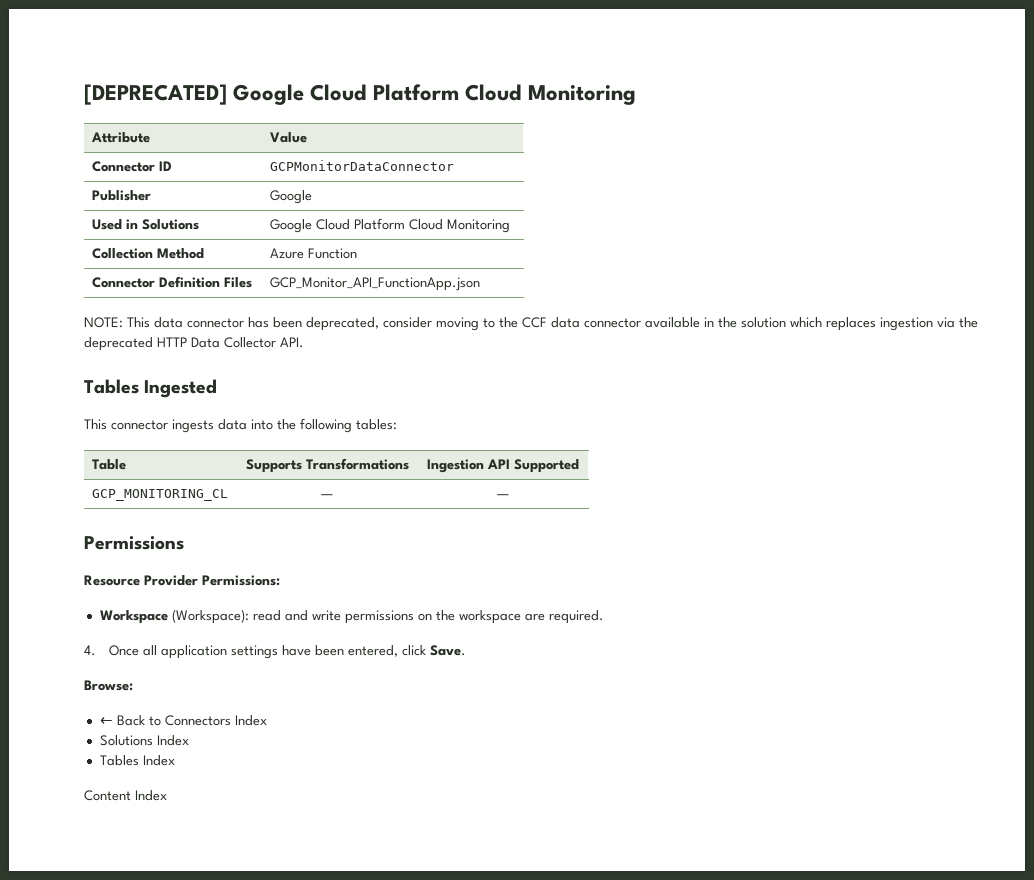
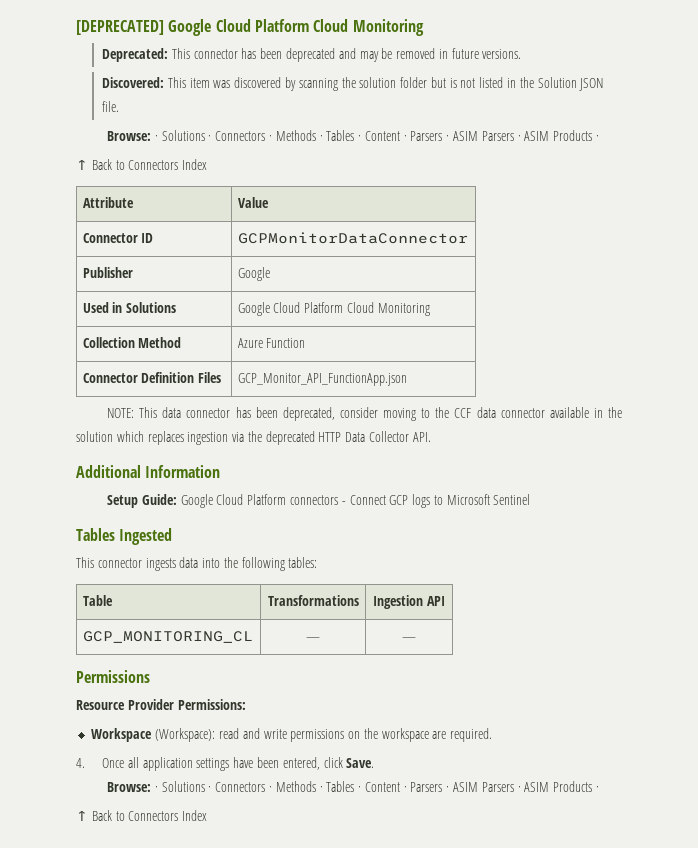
(637, 95) none -> [102,48,522,62] [102,77,604,91] [102,101,120,112] [107,130,599,141] [76,159,208,170] // Deprecated: This connector has been deprecated and may be removed in future versions. // Discovered: This item was discovered by scanning the solution folder but is not listed in the Solution JSON file. // Browse: · Solutions · Connectors · Methods · Tables · Content · Parsers · ASIM Parsers · ASIM Products · // ↑ Back to Connectors Index
(304, 342) none -> [76,465,221,478] [107,494,531,508] // Additional Information // Setup Guide: Google Cloud Platform connectors - Connect GCP logs to Microsoft Sentinel
[245,459,302,473] Supports -> (113, 600) none
[514,459,579,473] Supported -> (445, 601) none
[99,715,267,726] [99,735,189,746] [99,755,175,766] [84,790,131,801] // ← Back to Connectors Index // Solutions Index // Tables Index // Content -> [154,781,599,792] [76,810,179,821] · Solutions · Connectors · Methods · Tables · Content · Parsers · ASIM Parsers · ASIM Products · // ↑ Back to Connectors

